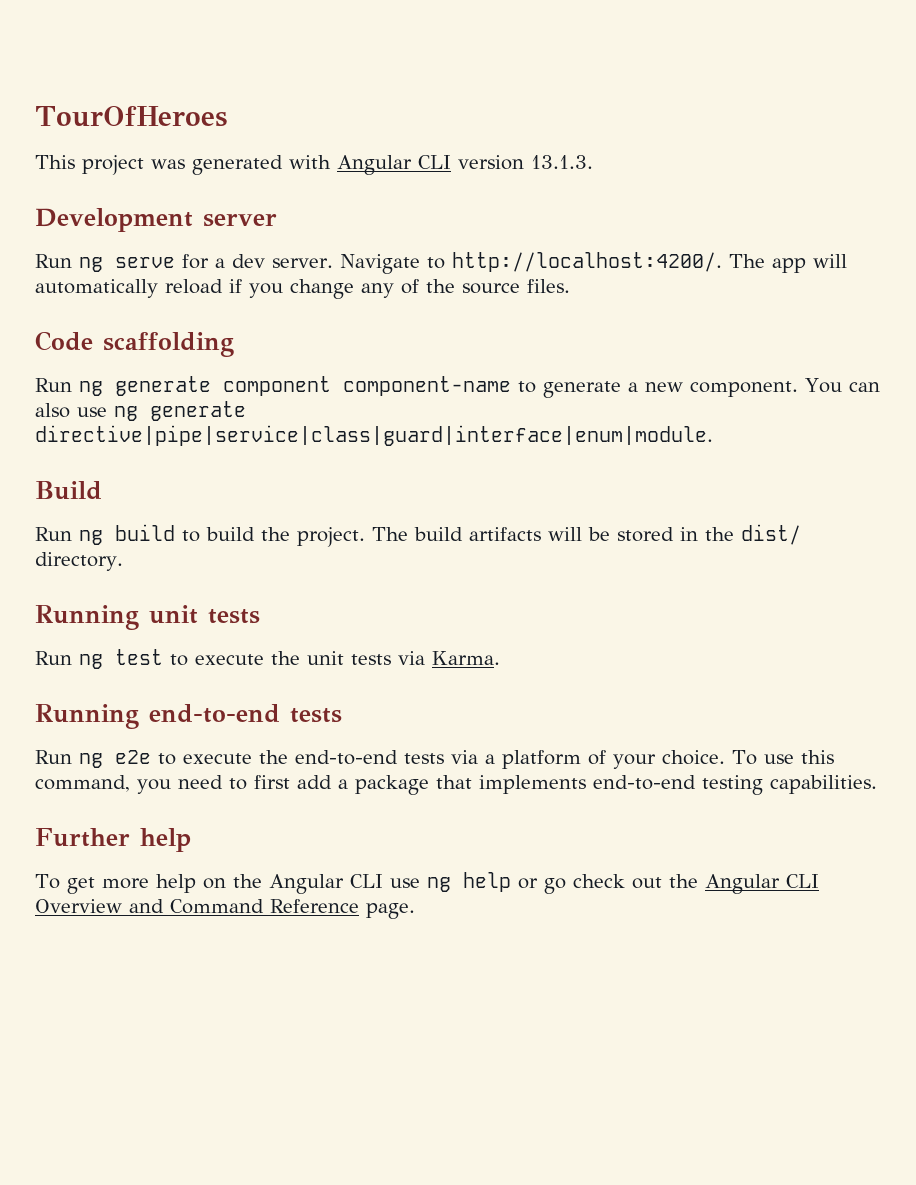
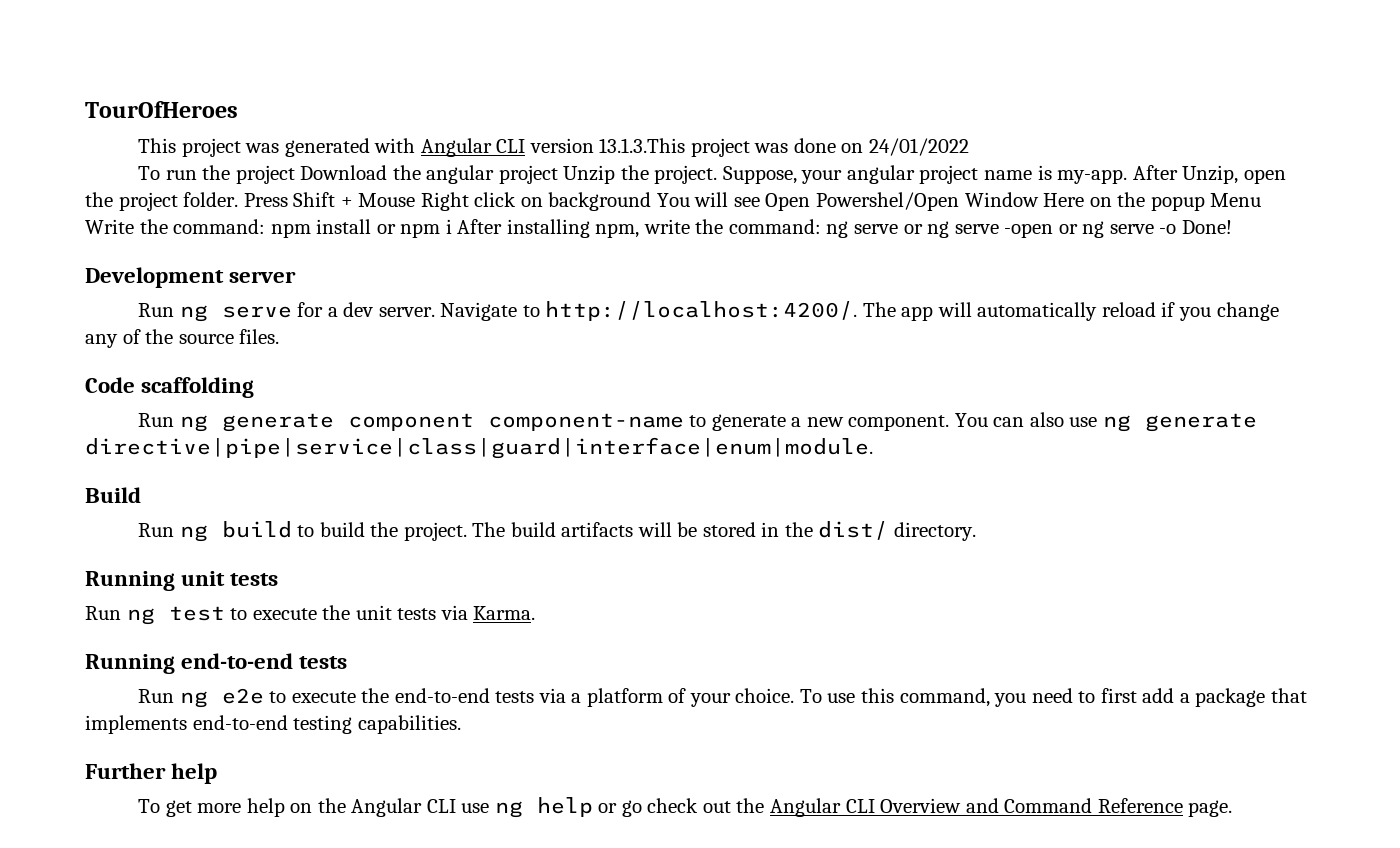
[531,155,593,169] 13.1.3. -> [599,138,969,157] [137,165,1286,184] [85,192,1262,211] [85,219,1232,238] 13.1.3.This project was done on 24/01/2022 // To run the project Download the angular project Unzip the project. Suppose, your angular project name is my-app. After Unzip, open the project folder. Press Shift + Mouse Right click on background You will see Open Powershel/Open Window Here on the popup Menu Write the command: npm install or npm i After installing npm, write the command: ng serve or ng serve -open or ng serve -o Done!

